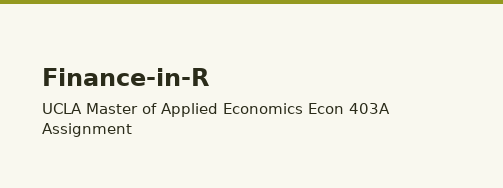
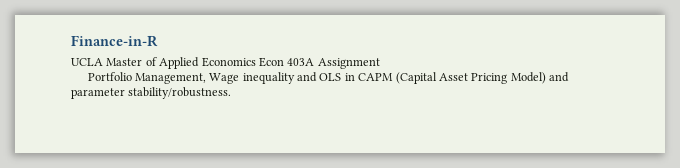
(132, 130) none -> [87,72,570,84] [71,87,232,99] // Portfolio Management, Wage inequality and OLS in CAPM (Capital Asset Pricing Model) and parameter stability/robustness.

